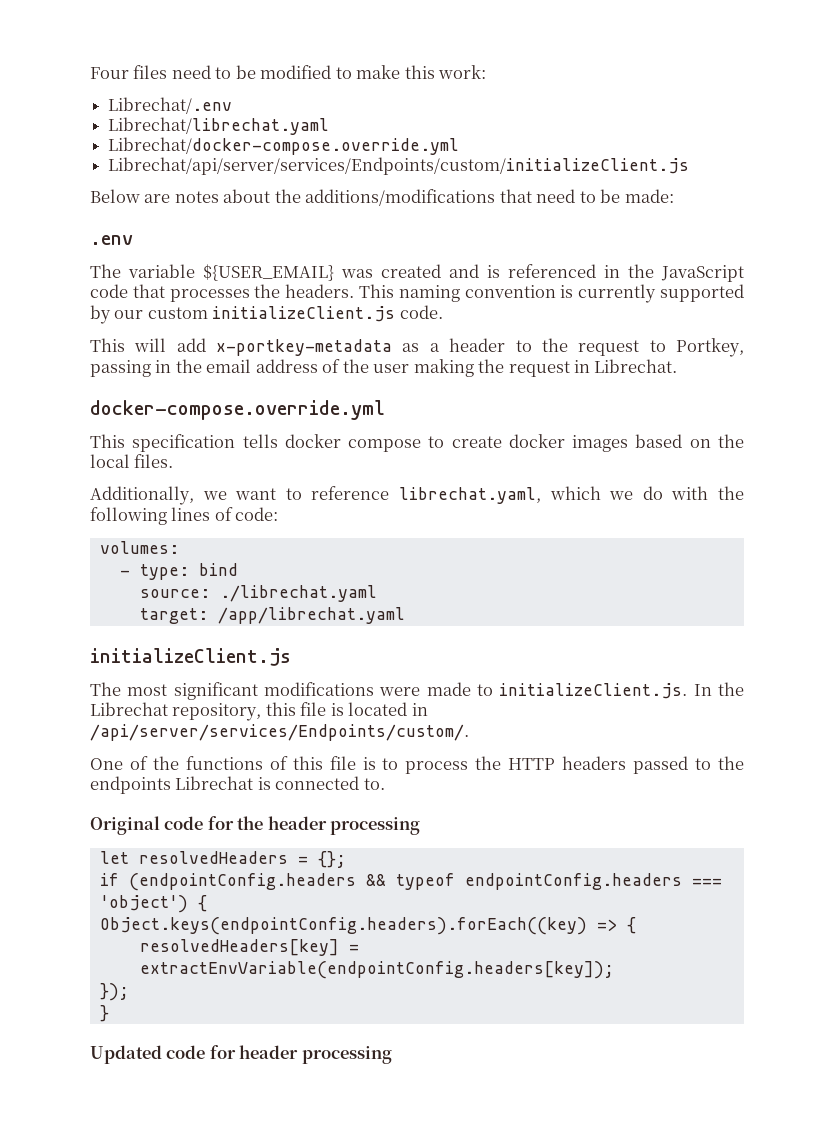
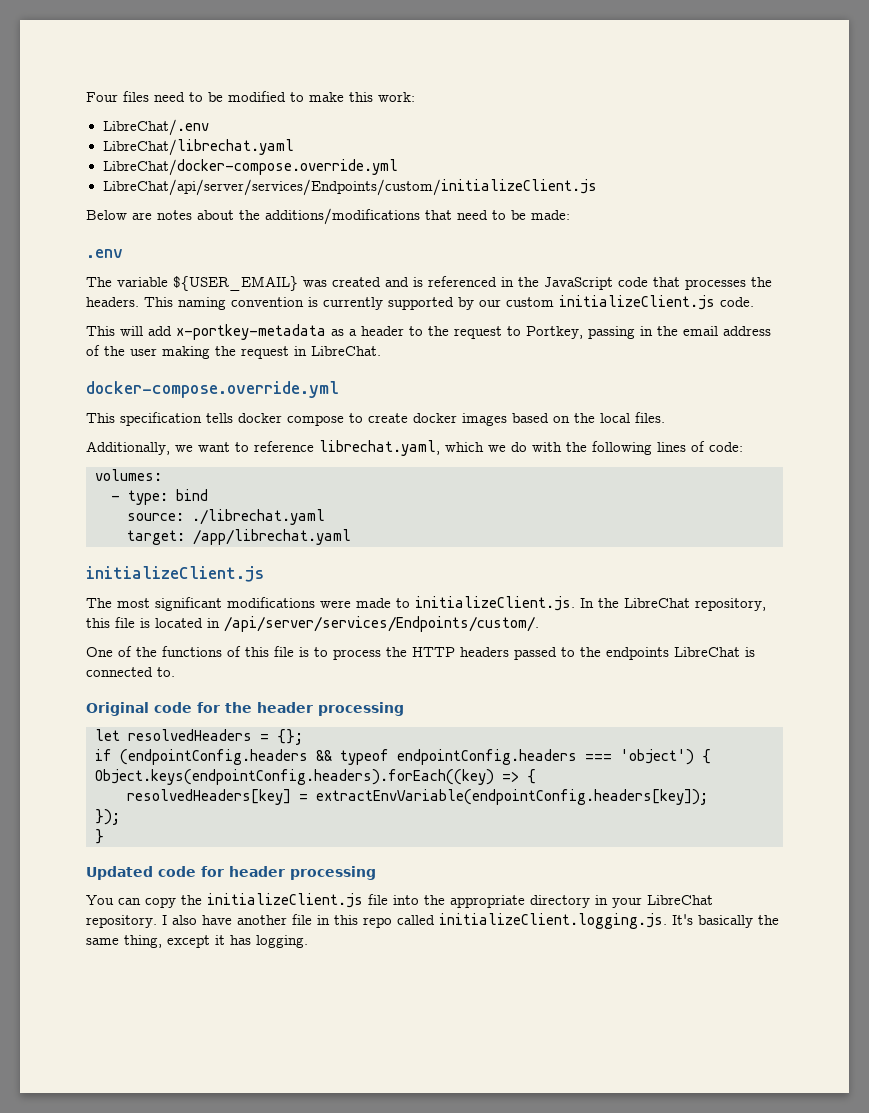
[108,97,233,114] [108,117,330,135] [108,137,460,155] [108,157,690,175] Librechat/.env // Librechat/librechat.yaml // Librechat/docker-compose.override.yml // Librechat/api/server/services/Endpoints/custom/initializeClient.js -> [102,119,209,136] [102,139,294,156] [102,159,398,176] [102,179,597,196] LibreChat/.env // LibreChat/librechat.yaml // LibreChat/docker-compose.override.yml // LibreChat/api/server/services/Endpoints/custom/initializeClient.js
[594,359,678,373] Librechat. -> [311,346,381,356] LibreChat.
[90,702,168,716] Librechat -> [624,598,690,608] LibreChat
[175,776,254,790] Librechat -> [674,647,740,657] LibreChat
(392, 1055) none -> [86,893,713,908] [86,913,779,929] [86,935,308,948] // You can copy the initializeClient.js file into the appropriate directory in your LibreChat repository. I also have another file in this repo called initializeClient.logging.js. It's basically the same thing, except it has logging.

